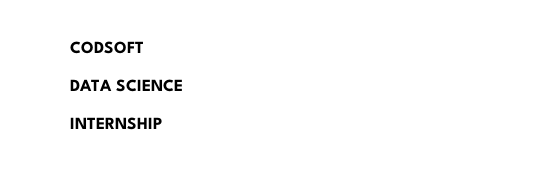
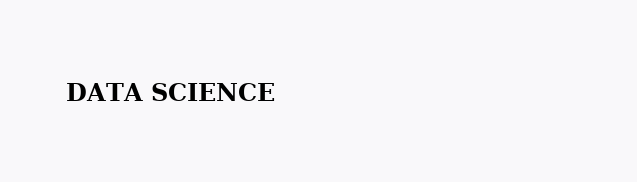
[70,41,144,54] CODSOFT // -> (66, 92) none
[70,117,162,130] // INTERNSHIP -> (275, 92) none

